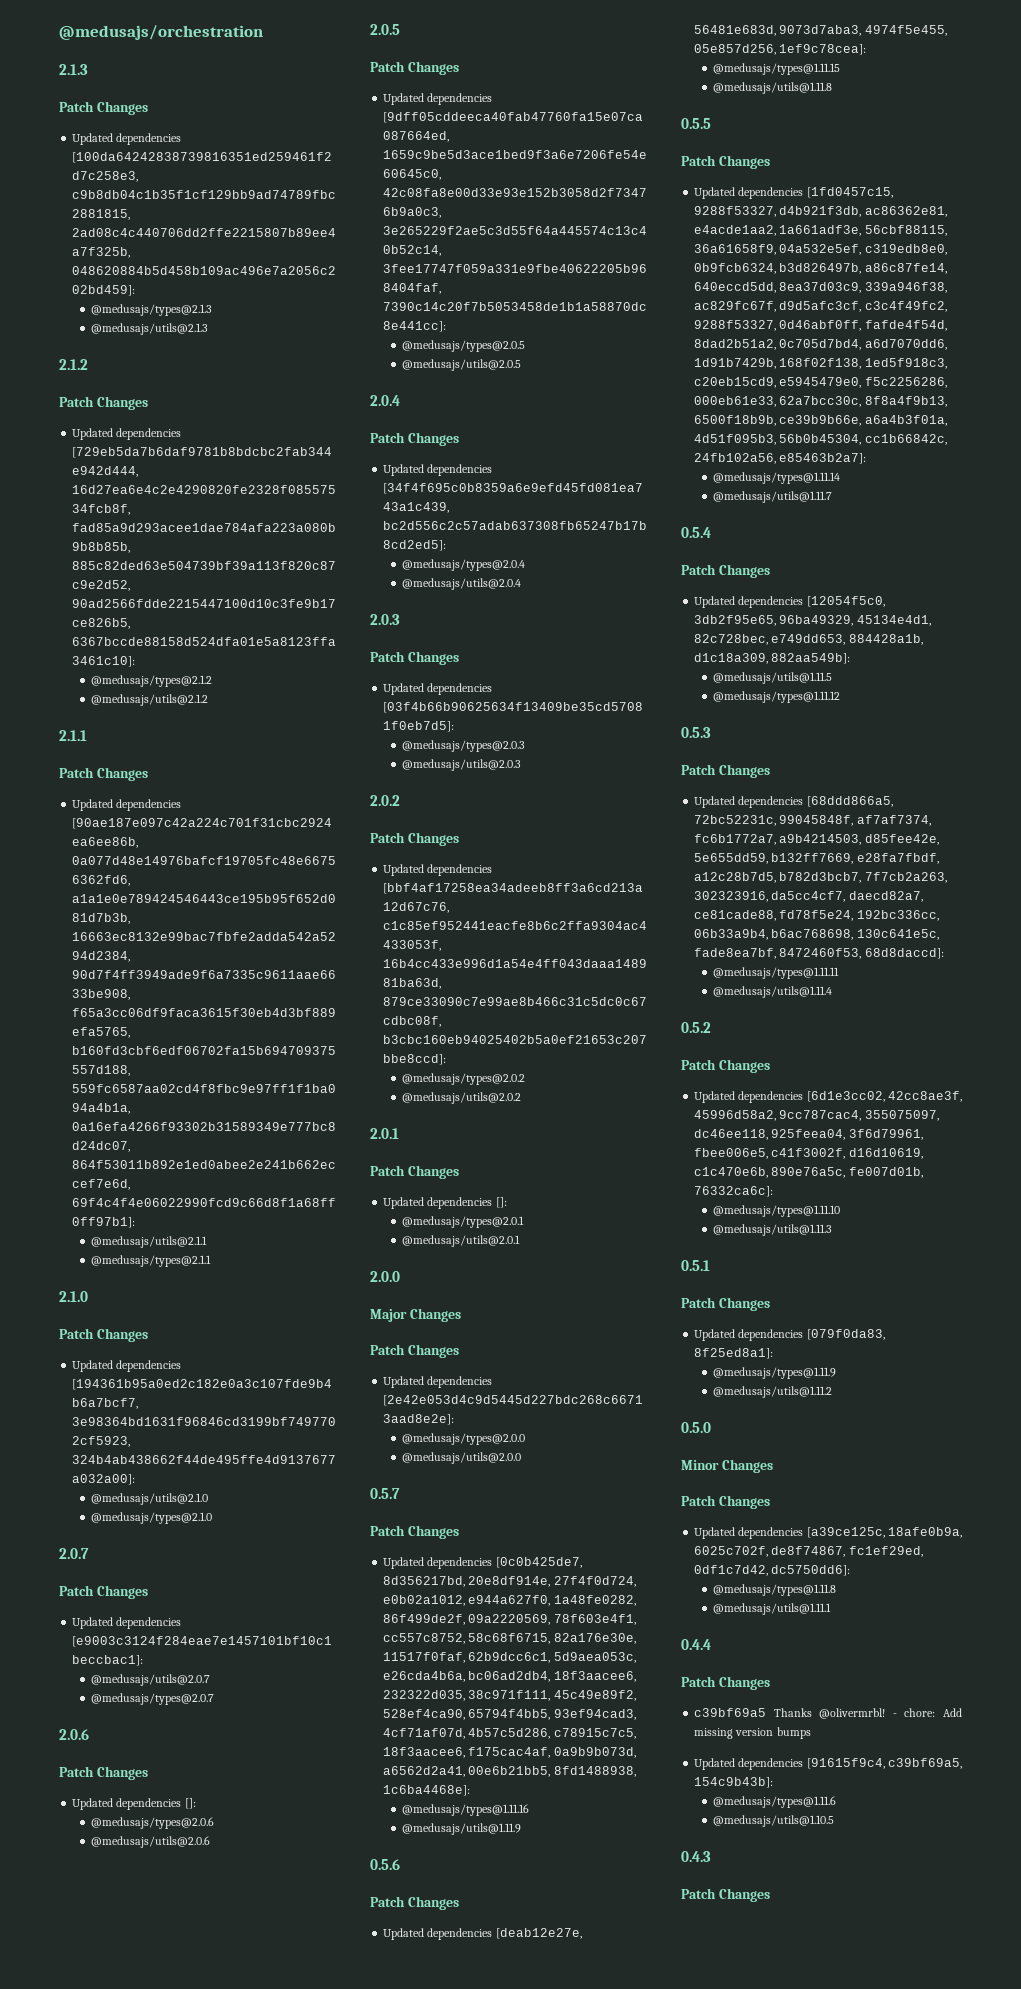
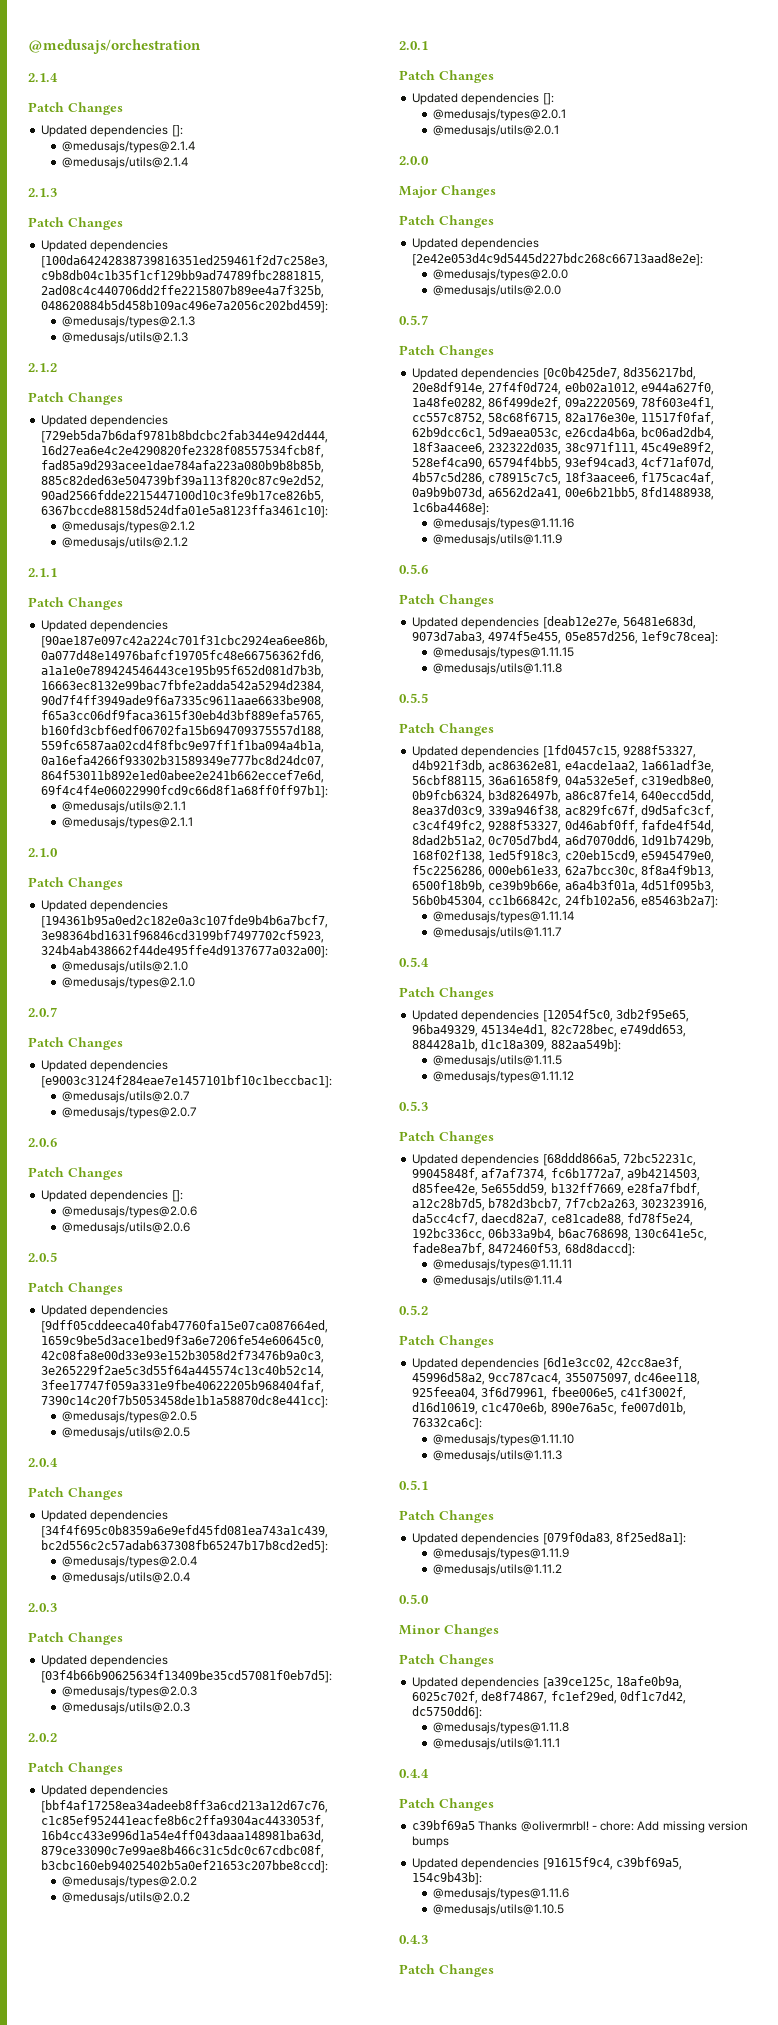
(263, 32) none -> [28,73,58,82] [28,102,123,115] [41,125,183,137] [61,141,195,153] [61,157,188,169] // 2.1.4 // Patch Changes // Updated dependencies []: // @medusajs/types@2.1.4 // @medusajs/utils@2.1.4

